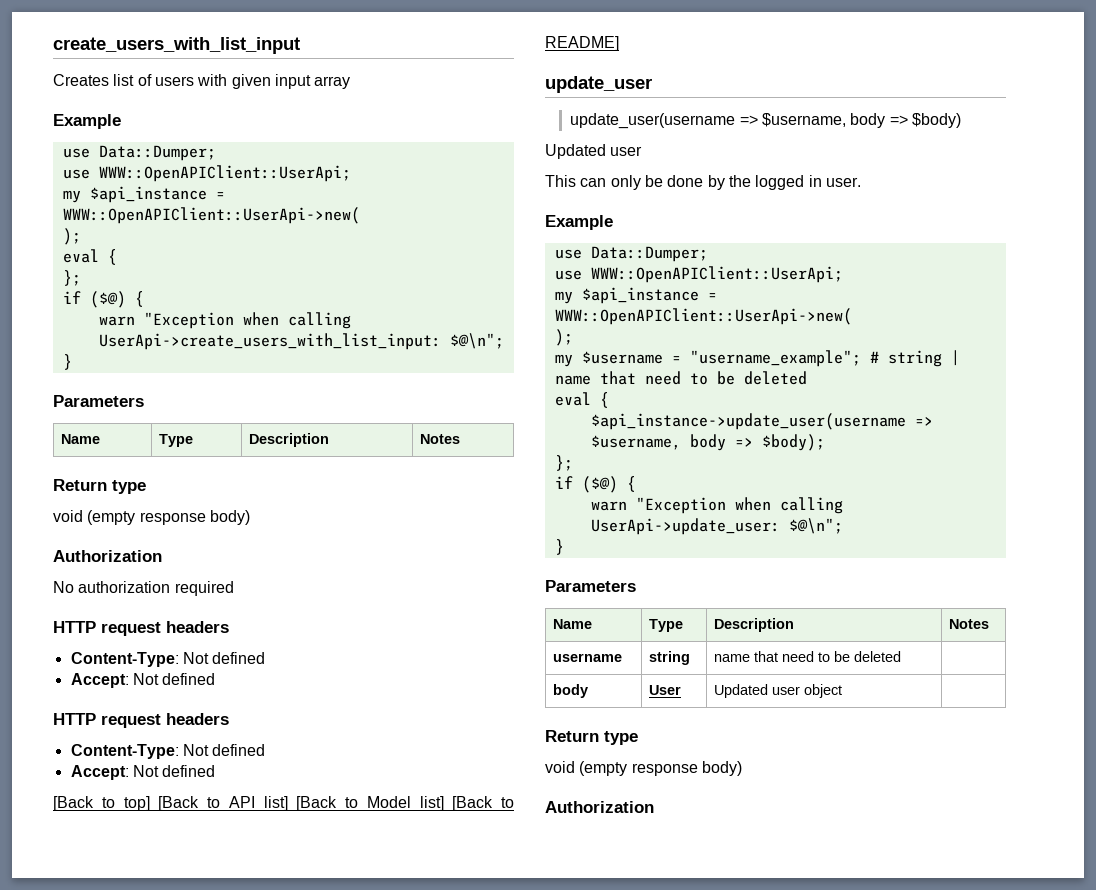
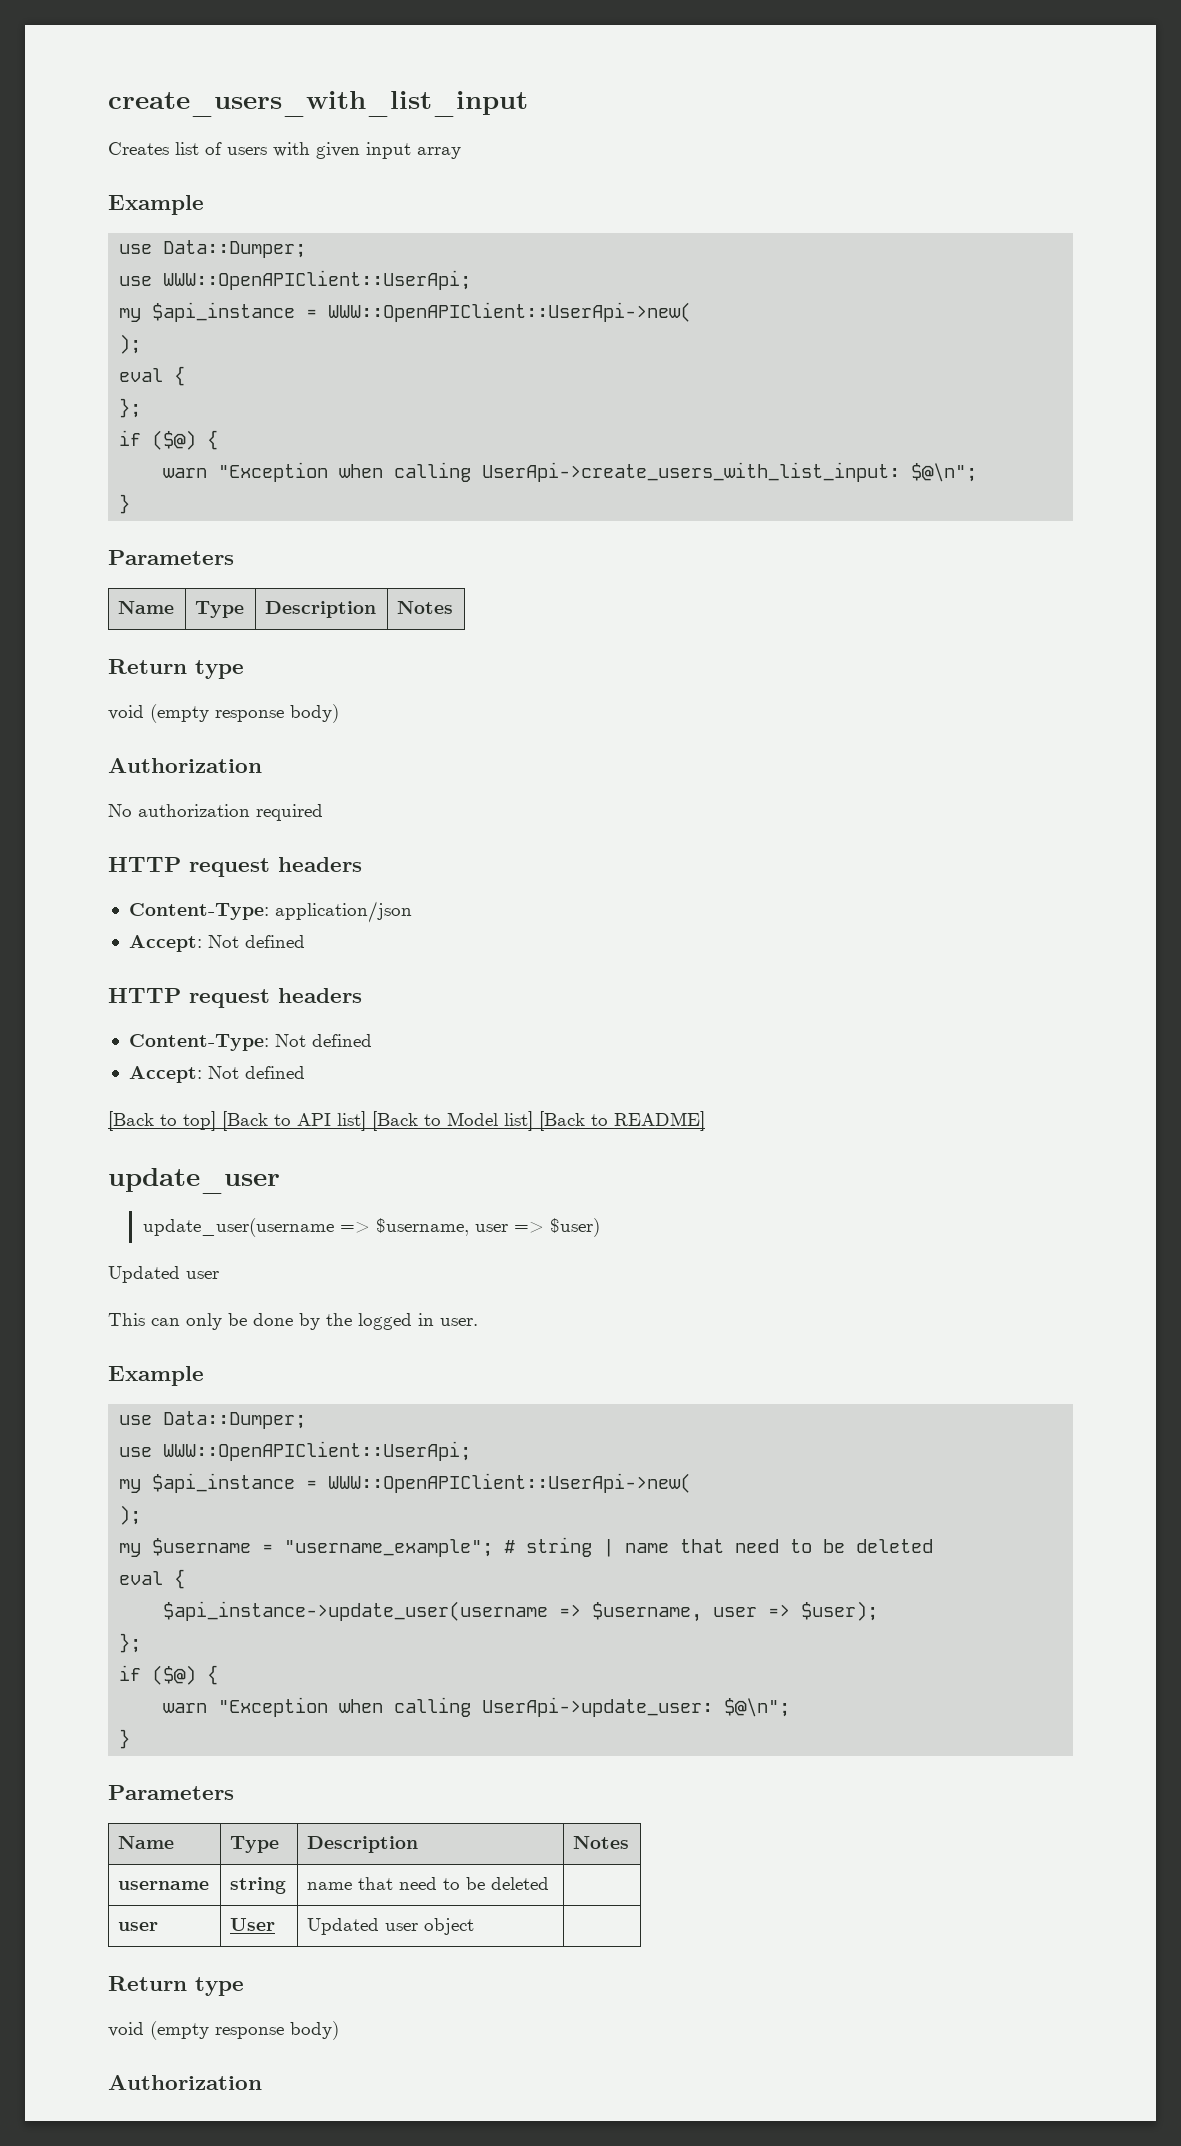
[182,652,266,664] Not defined -> [274,901,412,923] application/json
[850,113,961,128] body => $body) -> [474,1218,600,1237] user => $user)
[689,434,825,451] body => $body); -> [713,1601,879,1621] user => $user);
[552,684,588,698] body -> [118,1922,159,1931] user

